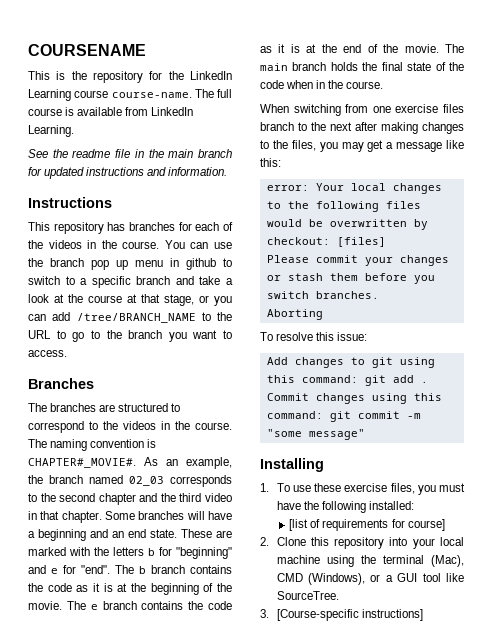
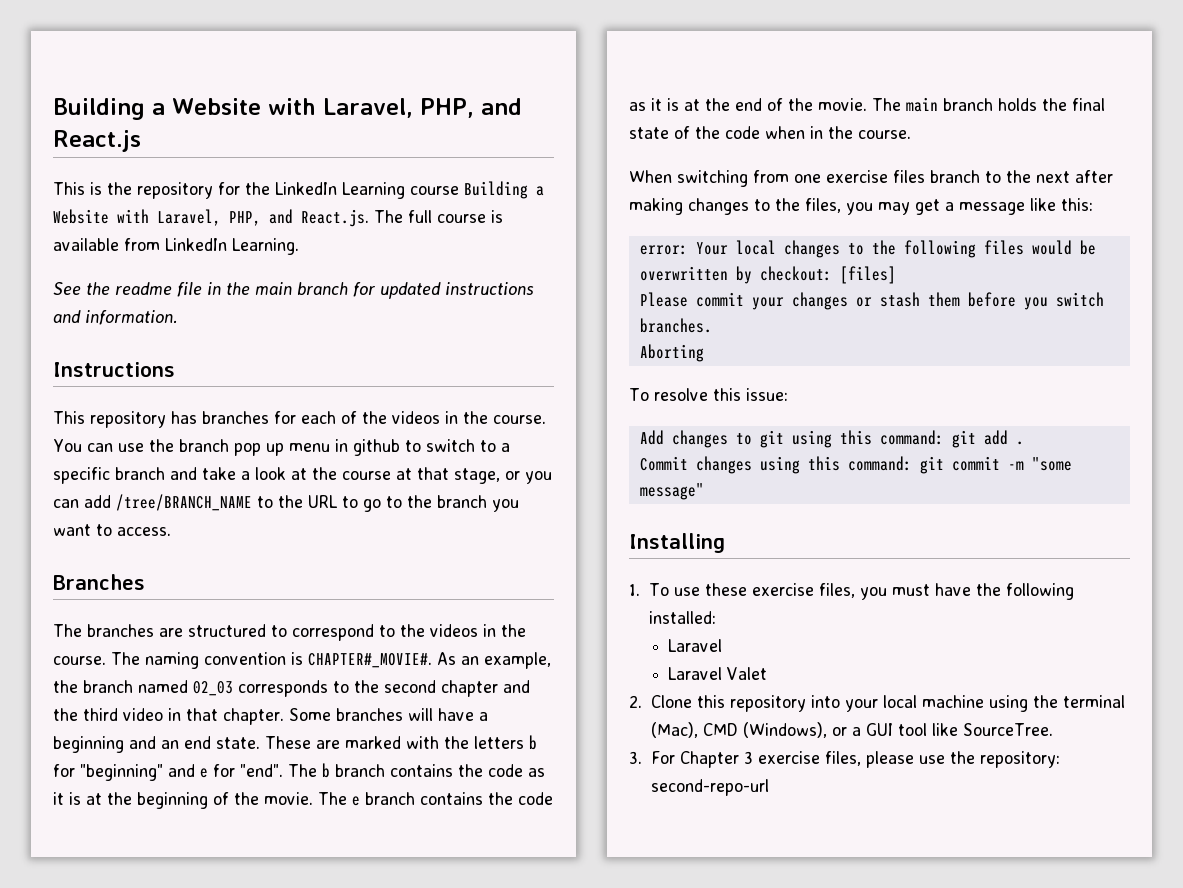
[28,44,146,56] COURSENAME -> [53,98,522,120] [53,130,141,152] Building a Website with Laravel, PHP, and React.js
[111,92,192,98] course-name. -> [464,181,544,199] [53,209,369,227] Building a Website with Laravel, PHP, and React.js.
[289,519,445,531] [list of requirements for course] -> [668,639,723,652] [668,667,768,680] Laravel // Laravel Valet
[276,609,423,621] [Course-specific instructions] -> [650,751,1060,768] [650,779,769,796] For Chapter 3 exercise files, please use the repository: second-repo-url

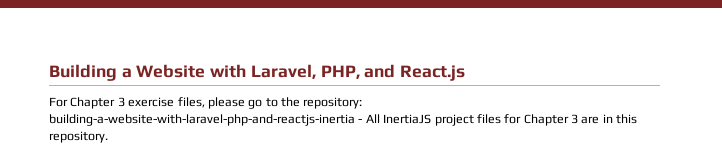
[53,181,544,199] [53,209,503,227] [53,238,299,255] [53,282,534,299] [53,310,178,325] [53,362,175,377] [53,411,546,428] [53,439,510,456] [53,467,552,484] [53,494,519,512] [53,524,171,536] [53,574,145,590] [53,624,526,641] [53,652,551,669] [53,680,530,697] [53,708,488,725] [53,735,537,753] [53,763,545,781] [53,792,553,809] [629,97,1105,112] [629,126,911,139] [629,170,1113,187] [629,198,1093,215] [639,240,1096,258] [639,266,896,284] [639,292,1104,310] [639,318,712,333] [639,344,704,362] [629,388,788,401] [639,430,1024,448] [639,456,1072,474] [639,483,704,500] [629,533,725,553] [629,583,1075,600] [649,611,717,624] [668,639,723,652] [668,667,768,680] [629,695,1125,712] [650,722,1053,738] [629,751,642,764] This is the repository for the LinkedIn Learning course Building a Website with Laravel, PHP, and React.js. The full course is available from LinkedIn Learning. // See the readme file in the main branch for updated instructions and information. // Instructions // This repository has branches for each of the videos in the course. You can use the branch pop up menu in github to switch to a specific branch and take a look at the course at that stage, or you can add /tree/BRANCH_NAME to the URL to go to the branch you want to access. // Branches // The branches are structured to correspond to the videos in the course. The naming convention is CHAPTER#_MOVIE#. As an example, the branch named 02_03 corresponds to the second chapter and the third video in that chapter. Some branches will have a beginning and an end state. These are marked with the letters b for "beginning" and e for "end". The b branch contains the code as it is at the beginning of the movie. The e branch contains the code as it is at the end of the movie. The main branch holds the final state of the code when in the course. // When switching from one exercise files branch to the next after making changes to the files, you may get a message like this: // error: Your local changes to the following files would be overwritten by checkout: [files] // Please commit your changes or stash them before you switch branches. // Aborting // To resolve this issue: // Add changes to git using this command: git add . // Commit changes using this command: git commit -m "some message" // Installing // 1. To use these exercise files, you must have the following installed: // Laravel // Laravel Valet // 2. Clone this repository into your local machine using the terminal (Mac), CMD (Windows), or a GUI tool like SourceTree. // 3. -> (466, 73) none
[918,751,1060,768] [650,779,769,796] use the repository: second-repo-url -> [248,97,363,109] [49,114,638,126] [49,131,108,143] go to the repository: building-a-website-with-laravel-php-and-reactjs-inertia - All InertiaJS project files for Chapter 3 are in this repository.

